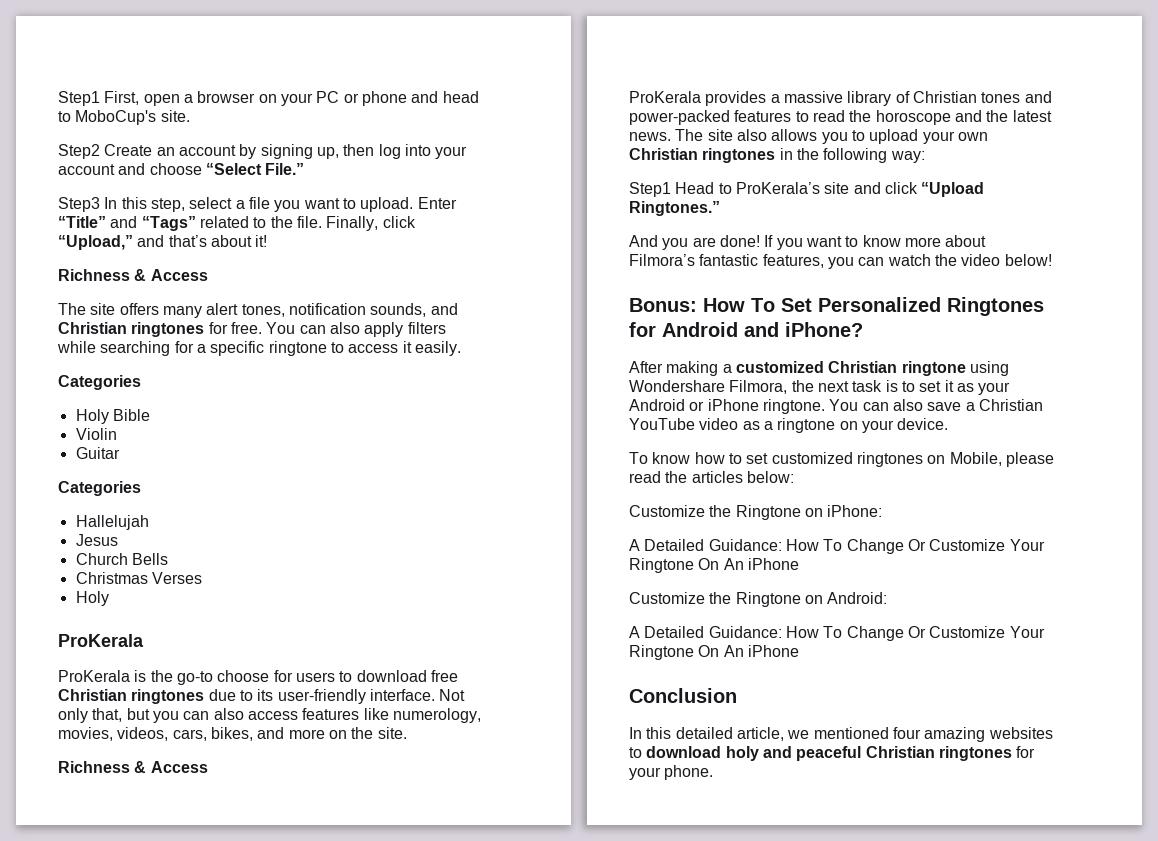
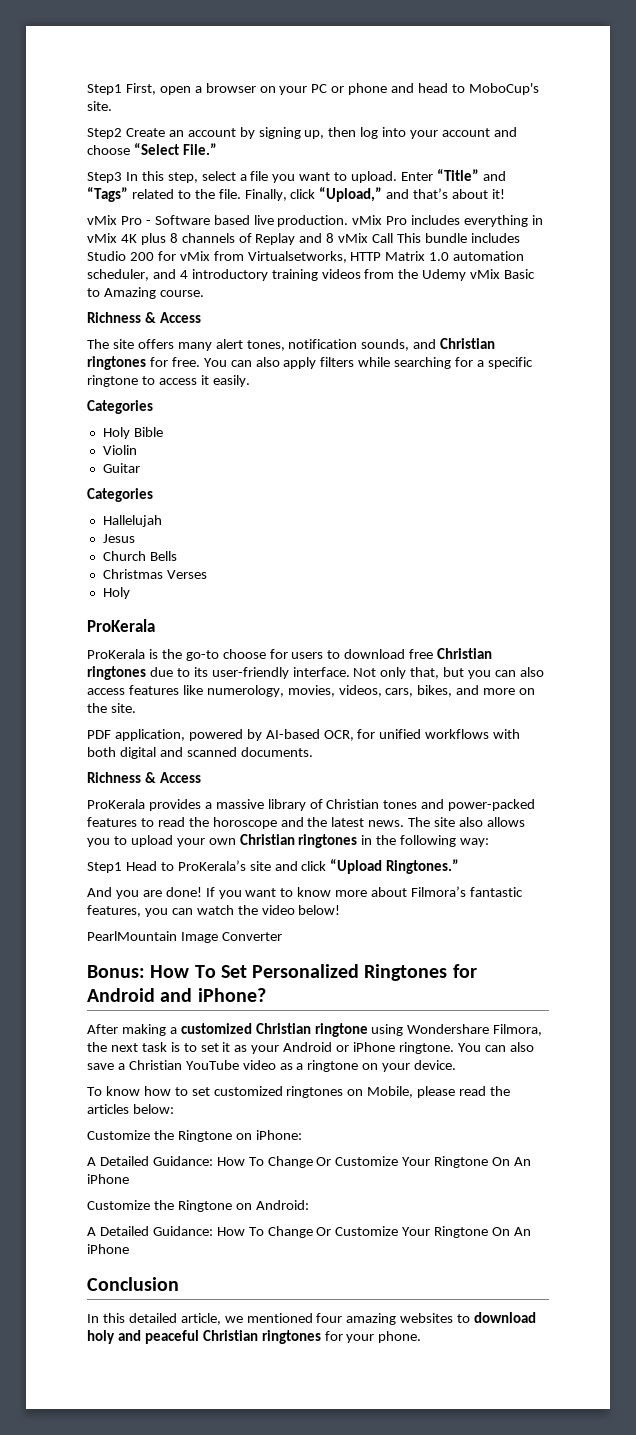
(268, 241) none -> [87,215,544,227] [87,233,520,245] [87,251,525,263] [87,269,536,281] [87,287,204,299] // vMix Pro - Software based live production. vMix Pro includes everything in vMix 4K plus 8 channels of Replay and 8 vMix Call This bundle includes Studio 200 for vMix from Virtualsetworks, HTTP Matrix 1.0 automation scheduler, and 4 introductory training videos from the Udemy vMix Basic to Amazing course.
(407, 733) none -> [87,729,521,741] [87,747,313,759] // PDF application, powered by AI-based OCR, for unified workflows with both digital and scanned documents.
(1052, 260) none -> [87,931,282,943] // PearlMountain Image Converter

